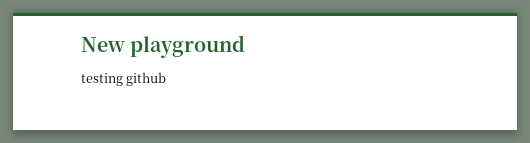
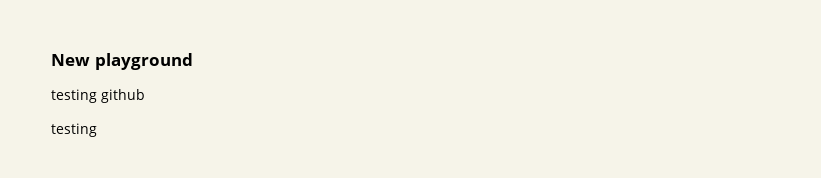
(167, 79) none -> [51,123,97,137] // testing

